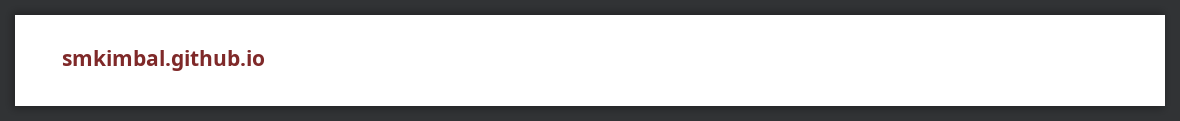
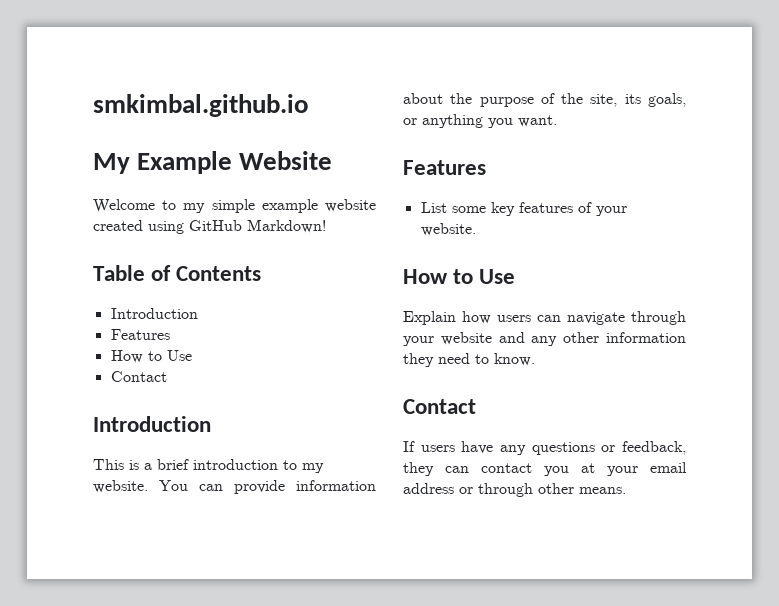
(265, 60) none -> [93,151,333,174] [93,199,376,213] [93,219,326,234] [93,265,262,281] [110,308,198,319] [110,329,170,340] [110,350,192,363] [110,371,167,382] [93,416,211,432] [93,459,324,473] [93,480,376,494] [403,93,686,107] [403,114,557,128] [403,160,486,175] [420,202,627,216] [420,223,476,236] [403,269,516,284] [403,311,686,325] [403,332,686,346] [403,353,535,367] [403,399,476,414] [403,441,686,455] [403,462,687,476] [403,483,626,497] // My Example Website // Welcome to my simple example website created using GitHub Markdown! // Table of Contents // Introduction // Features // How to Use // Contact // Introduction // This is a brief introduction to my website. You can provide information about the purpose of the site, its goals, or anything you want. // Features // List some key features of your website. // How to Use // Explain how users can navigate through your website and any other information they need to know. // Contact // If users have any questions or feedback, they can contact you at your email address or through other means.

